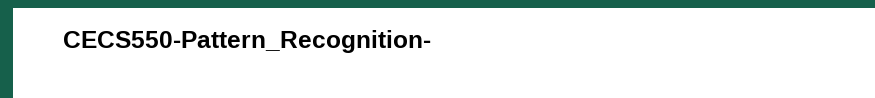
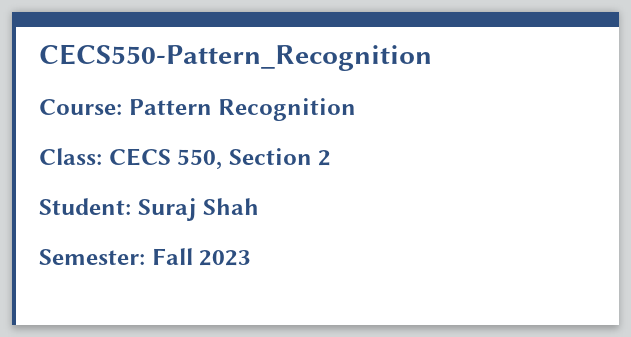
[63,30,431,53] CECS550-Pattern_Recognition- -> [39,44,432,71] [39,98,357,121] [39,148,332,170] [39,198,260,221] [39,248,252,266] CECS550-Pattern_Recognition // Course: Pattern Recognition // Class: CECS 550, Section 2 // Student: Suraj Shah // Semester: Fall 2023

